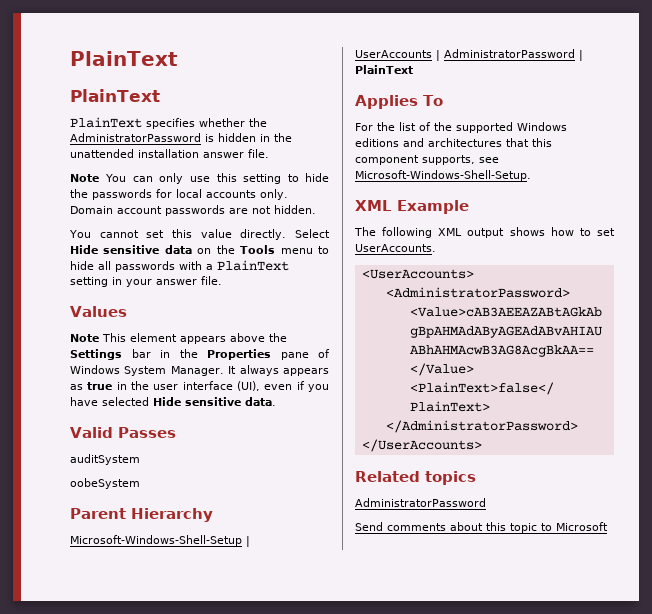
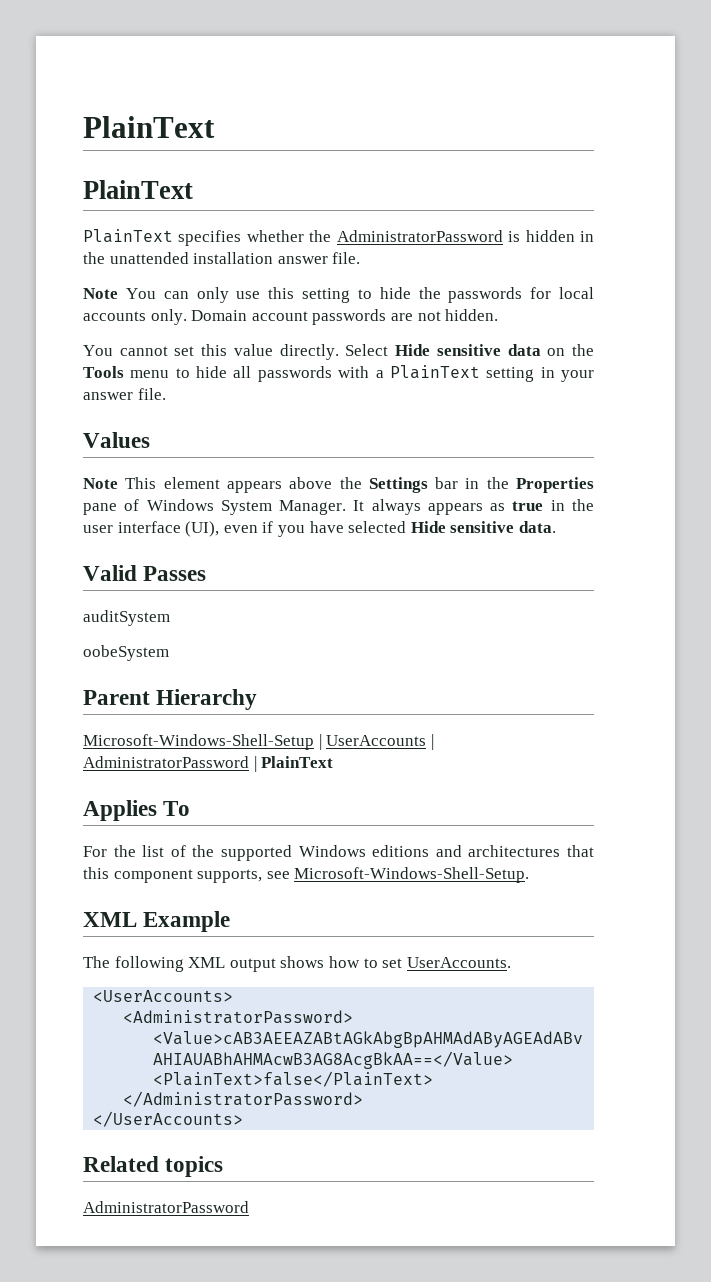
[355,522,608,533] // Send comments about this topic to Microsoft -> (249, 1207) none

